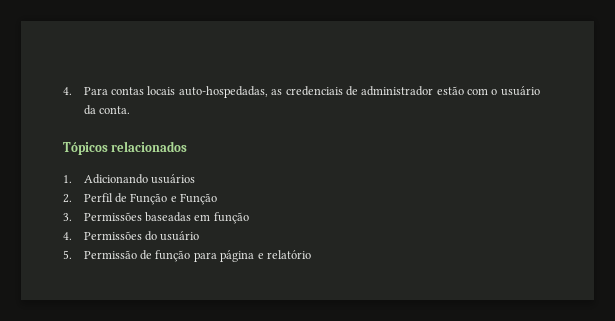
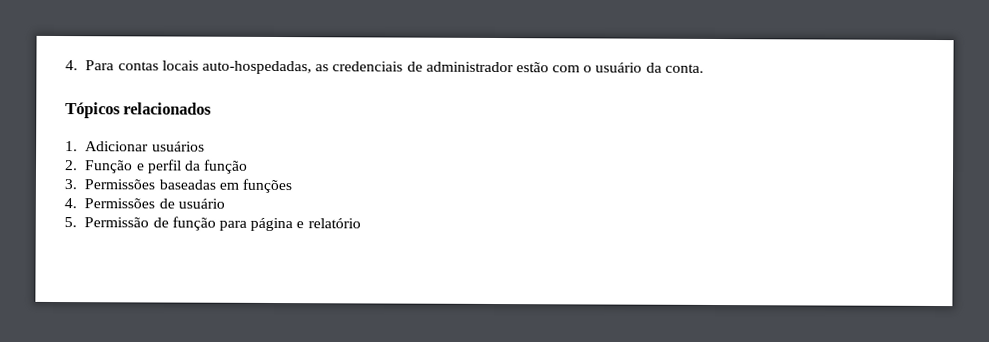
[83,174,148,184] Adicionando -> [85,141,150,152] Adicionar
[83,193,218,205] Perfil de Função e Função -> [84,159,249,174] Função e perfil da função
[213,212,249,224] função -> [242,178,293,194] funções
[145,231,158,241] do -> [158,198,175,209] de

